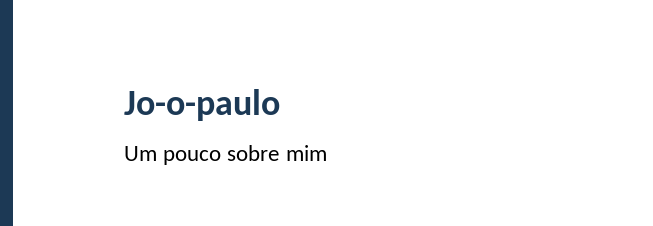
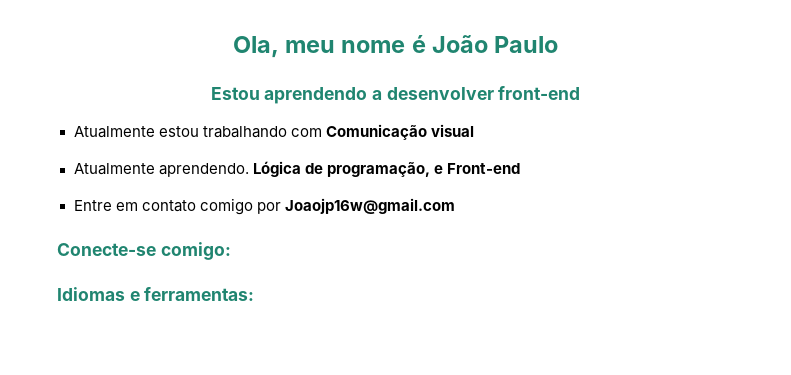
[124,89,280,121] [124,145,327,165] Jo-o-paulo // Um pouco sobre mim -> [232,35,559,58] [210,86,581,104] [73,124,474,140] [73,161,520,177] [73,198,455,215] [57,242,231,260] [57,287,255,301] Ola, meu nome é João Paulo // Estou aprendendo a desenvolver front-end // Atualmente estou trabalhando com Comunicação visual // Atualmente aprendendo. Lógica de programação, e Front-end // Entre em contato comigo por Joaojp16w@gmail.com // Conecte-se comigo: // Idiomas e ferramentas:

